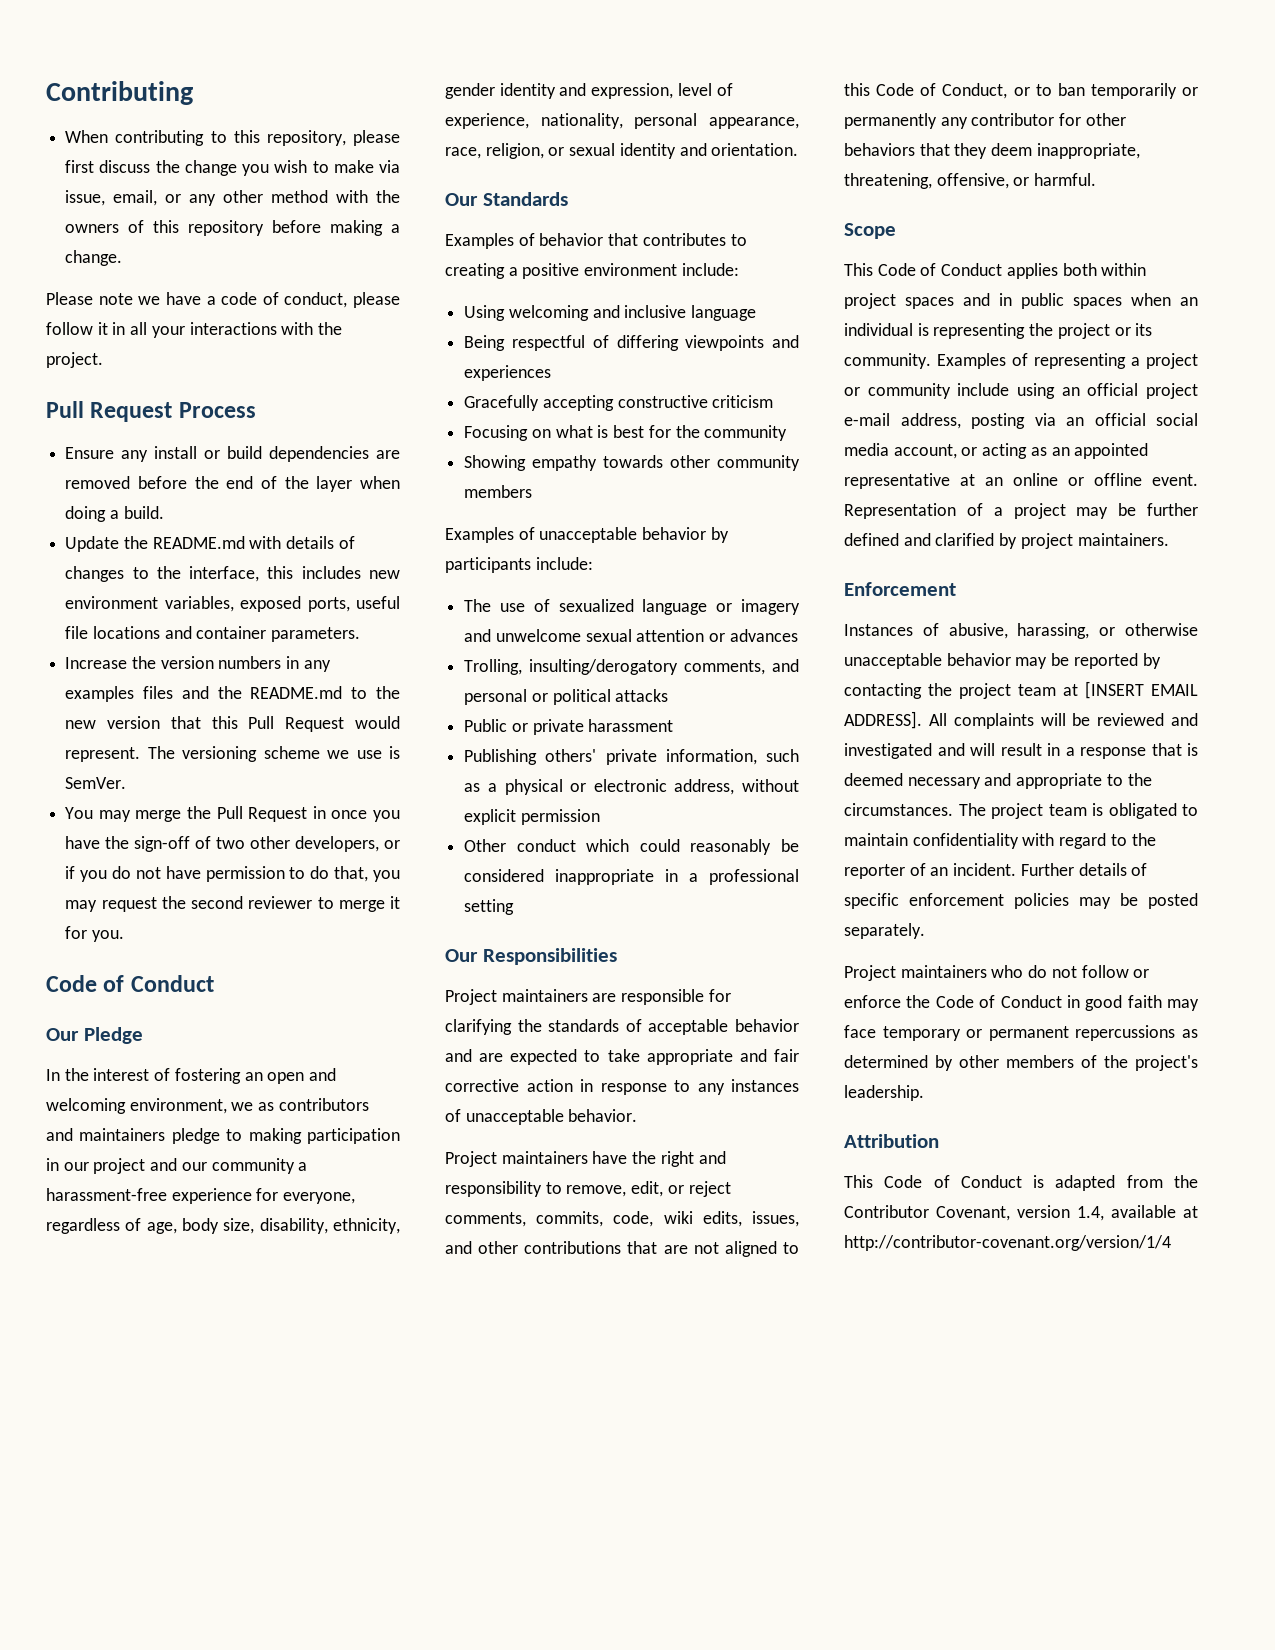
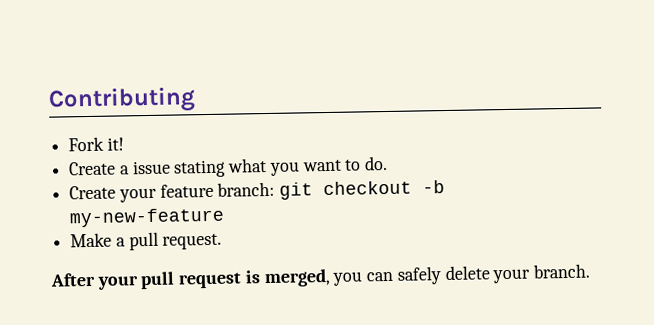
[65,130,400,146] [65,160,400,176] [65,190,401,206] [65,220,400,236] [65,250,123,266] [46,292,400,308] [46,322,343,338] [46,352,103,368] [46,401,256,422] [65,446,400,462] [65,476,401,492] [65,506,164,522] [65,536,355,552] [65,566,400,582] [65,596,400,612] [65,626,361,642] [65,656,331,672] [65,686,400,702] [65,716,400,732] [65,746,400,762] [65,777,127,789] [65,806,400,822] [65,836,401,852] [65,866,400,882] [65,896,400,912] [65,926,124,942] [46,975,214,992] [46,1027,143,1044] [46,1068,337,1084] [46,1098,369,1114] [46,1128,400,1144] [46,1158,308,1174] [46,1188,356,1204] [46,1218,400,1234] [445,83,733,99] [445,113,799,129] [445,143,799,159] [445,192,568,206] [445,233,747,249] [445,263,739,279] [464,305,757,321] [464,335,799,351] [464,365,552,381] [464,395,774,411] [464,425,788,441] [464,455,800,471] [464,485,533,498] [445,527,729,543] [445,557,593,573] [464,599,800,615] [464,629,798,642] [464,659,799,675] [464,689,669,705] [464,719,674,735] [464,749,799,765] [464,779,799,795] [464,809,600,825] [464,839,799,855] [464,869,799,885] [464,899,515,915] [445,948,617,965] [445,989,731,1005] [445,1019,799,1035] [445,1049,799,1065] [445,1079,799,1095] [445,1109,638,1125] [445,1151,726,1167] [445,1181,731,1197] [445,1211,799,1227] [445,1241,799,1257] [844,83,1198,99] [844,113,1126,129] [844,143,1140,159] [844,173,1097,189] [844,223,896,239] [844,263,1147,279] [844,293,1198,309] [844,323,1153,339] [844,353,1198,369] [844,383,1198,399] [844,413,1198,429] [844,443,1149,459] [844,473,1198,489] [844,503,1198,519] [844,533,1169,549] [844,582,956,596] [844,623,1198,639] [844,653,1161,669] [844,681,1198,699] [844,711,1198,729] [844,743,1198,759] [844,773,1152,789] [844,803,1198,819] [844,833,1156,849] [844,863,1148,879] [844,893,1198,909] [844,923,925,939] [844,965,1150,981] [844,995,1199,1011] [844,1025,1198,1041] [844,1055,1198,1071] [844,1085,924,1101] [844,1134,939,1148] [844,1175,1198,1191] [844,1205,1198,1221] [844,1235,1171,1251] When contributing to this repository, please first discuss the change you wish to make via issue, email, or any other method with the owners of this repository before making a change. // Please note we have a code of conduct, please follow it in all your interactions with the project. // Pull Request Process // Ensure any install or build dependencies are removed before the end of the layer when doing a build. // Update the README.md with details of changes to the interface, this includes new environment variables, exposed ports, useful file locations and container parameters. // Increase the version numbers in any examples files and the README.md to the new version that this Pull Request would represent. The versioning scheme we use is SemVer. // You may merge the Pull Request in once you have the sign-off of two other developers, or if you do not have permission to do that, you may request the second reviewer to merge it for you. // Code of Conduct // Our Pledge // In the interest of fostering an open and welcoming environment, we as contributors and maintainers pledge to making participation in our project and our community a harassment-free experience for everyone, regardless of age, body size, disability, ethnicity, gender identity and expression, level of experience, nationality, personal appearance, race, religion, or sexual identity and orientation. // Our Standards // Examples of behavior that contributes to creating a positive environment include: // Using welcoming and inclusive language // Being respectful of differing viewpoints and experiences // Gracefully accepting constructive criticism // Focusing on what is best for the community // Showing empathy towards other community members // Examples of unacceptable behavior by participants include: // The use of sexualized language or imagery and unwelcome sexual attention or advances // Trolling, insulting/derogatory comments, and personal or political attacks // Public or private harassment // Publishing others' private information, such as a physical or electronic address, without explicit permission // Other conduct which could reasonably be considered inappropriate in a professional setting // Our Responsibilities // Project maintainers are responsible for clarifying the standards of acceptable behavior and are expected to take appropriate and fair corrective action in response to any instances of unacceptable behavior. // Project maintainers have the right and responsibility to remove, edit, or reject comments, commits, code, wiki edits, issues, and other contributions that are not aligned to this Code of Conduct, or to ban temporarily or permanently any contributor for other behaviors that they deem inappropriate, threatening, offensive, or harmful. // Scope // This Code of Conduct applies both within project spaces and in public spaces when an individual is representing the project or its community. Examples of representing a project or community include using an official project e-mail address, posting via an official social media account, or acting as an appointed representative at an online or offline event. Representation of a project may be further defined and clarified by project maintainers. // Enforcement // Instances of abusive, harassing, or otherwise unacceptable behavior may be reported by contacting the project team at [INSERT EMAIL ADDRESS]. All complaints will be reviewed and investigated and will result in a response that is deemed necessary and appropriate to the circumstances. The project team is obligated to maintain confidentiality with regard to the reporter of an incident. Further details of specific enforcement policies may be posted separately. // Project maintainers who do not follow or enforce the Code of Conduct in good faith may face temporary or permanent repercussions as determined by other members of the project's leadership. // Attribution // This Code of Conduct is adapted from the Contributor Covenant, version 1.4, available at http://contributor-covenant.org/version/1/4 -> [68,136,124,152] [68,155,389,178] [69,180,446,203] [69,207,226,228] [70,231,223,251] [50,263,590,290] Fork it! // Create a issue stating what you want to do. // Create your feature branch: git checkout -b my-new-feature // Make a pull request. // After your pull request is merged, you can safely delete your branch.

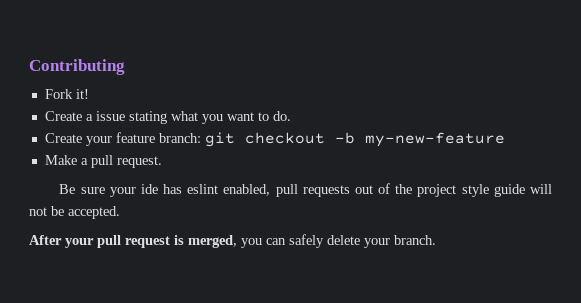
(223, 241) none -> [59,183,552,197] [29,206,120,219] // Be sure your ide has eslint enabled, pull requests out of the project style guide will not be accepted.

